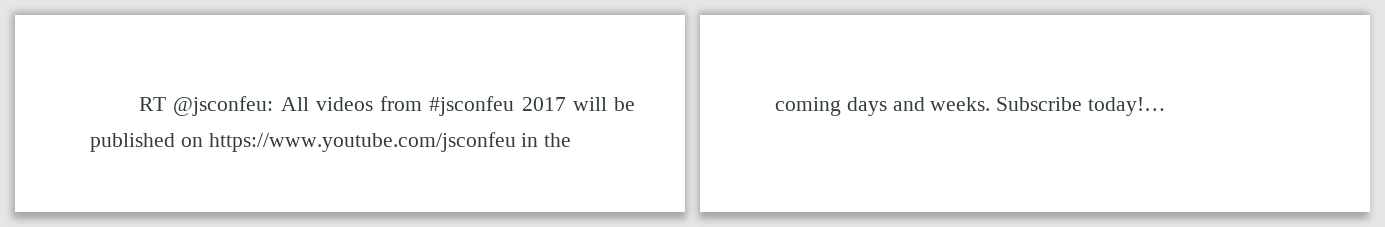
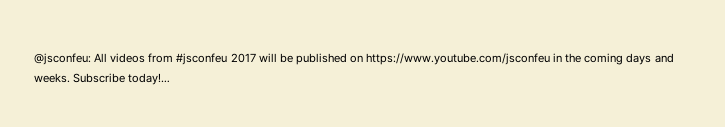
[139,97,167,111] RT -> (34, 59) none

